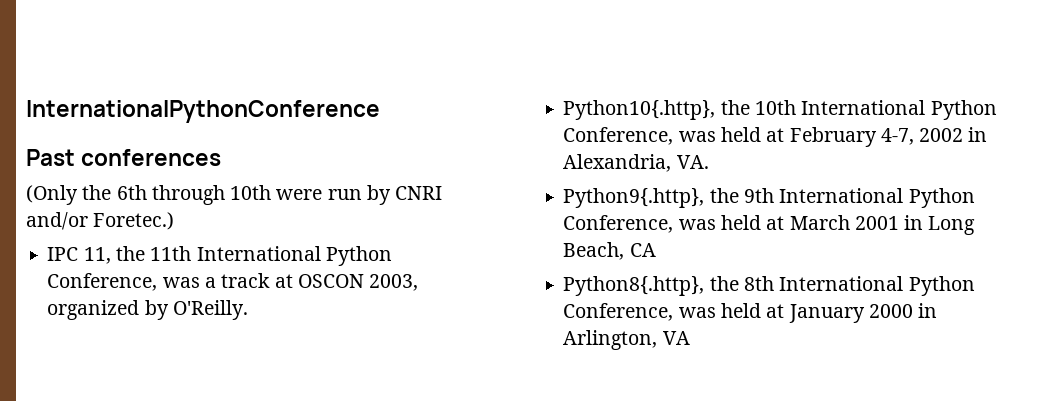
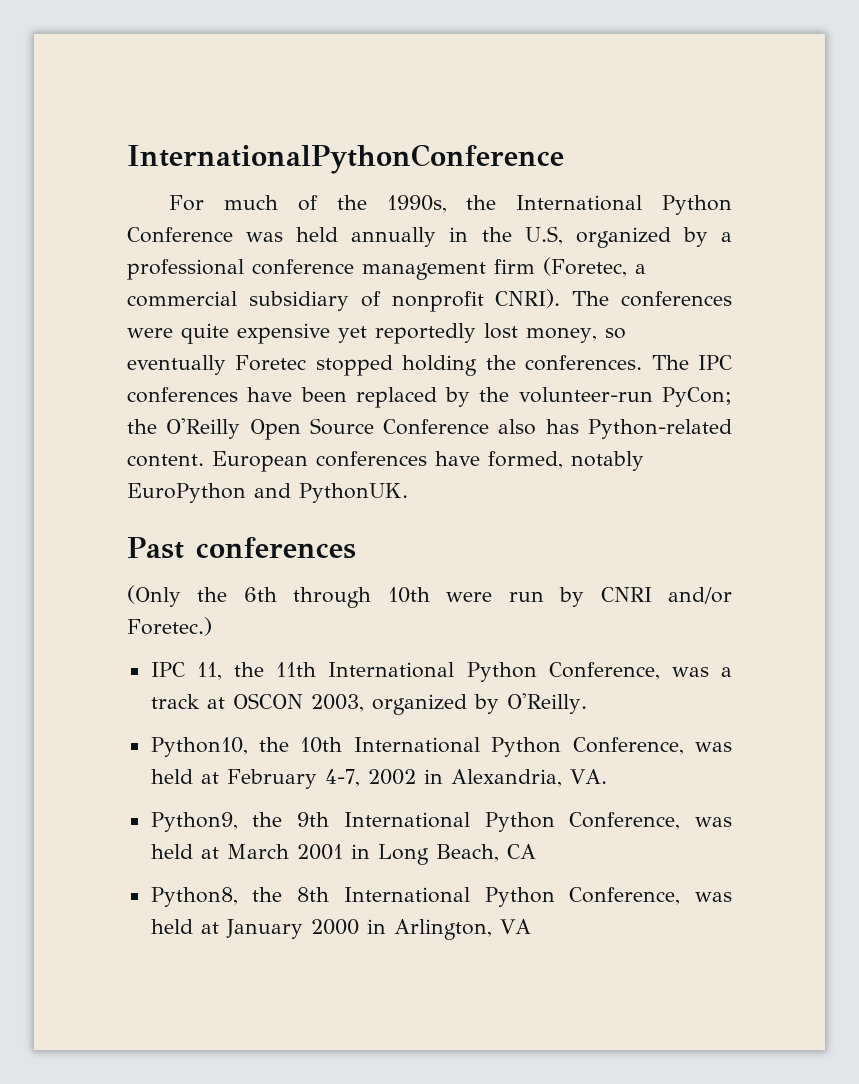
(380, 111) none -> [169,195,732,215] [127,226,732,248] [127,257,646,280] [127,289,732,312] [127,323,626,344] [127,355,733,376] [127,387,732,408] [127,418,732,440] [127,451,644,472] [127,483,408,503] // For much of the 1990s, the International Python Conference was held annually in the U.S, organized by a professional conference management firm (Foretec, a commercial subsidiary of nonprofit CNRI). The conferences were quite expensive yet reportedly lost money, so eventually Foretec stopped holding the conferences. The IPC conferences have been replaced by the volunteer-run PyCon; the O'Reilly Open Source Conference also has Python-related content. European conferences have formed, notably EuroPython and PythonUK.
[563,100,716,120] Python10{.http}, -> [150,737,248,757] Python10,
[563,188,705,208] Python9{.http}, -> [150,812,238,832] Python9,
[563,276,705,296] Python8{.http}, -> [150,887,238,907] Python8,

